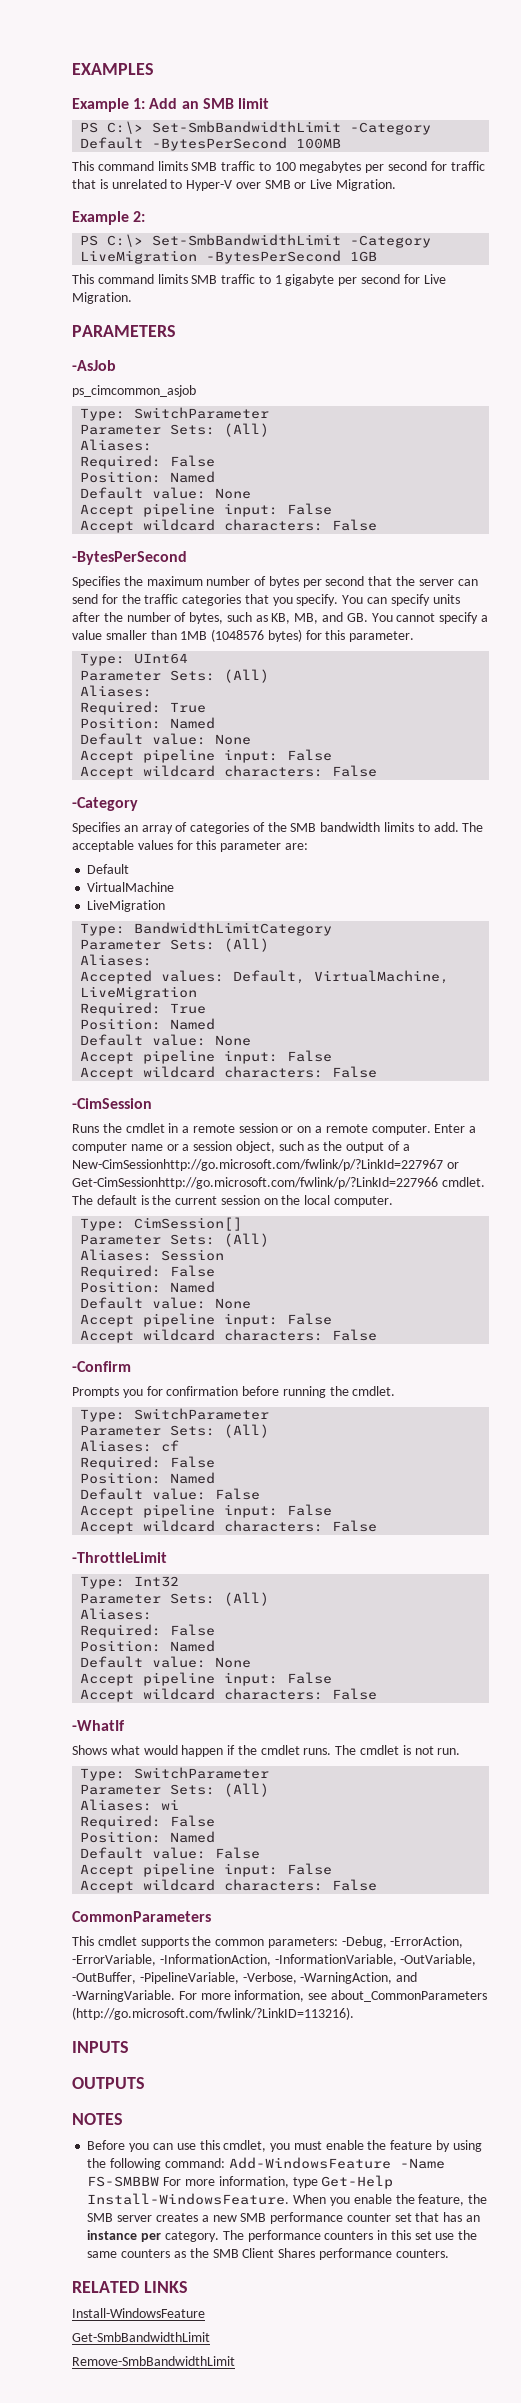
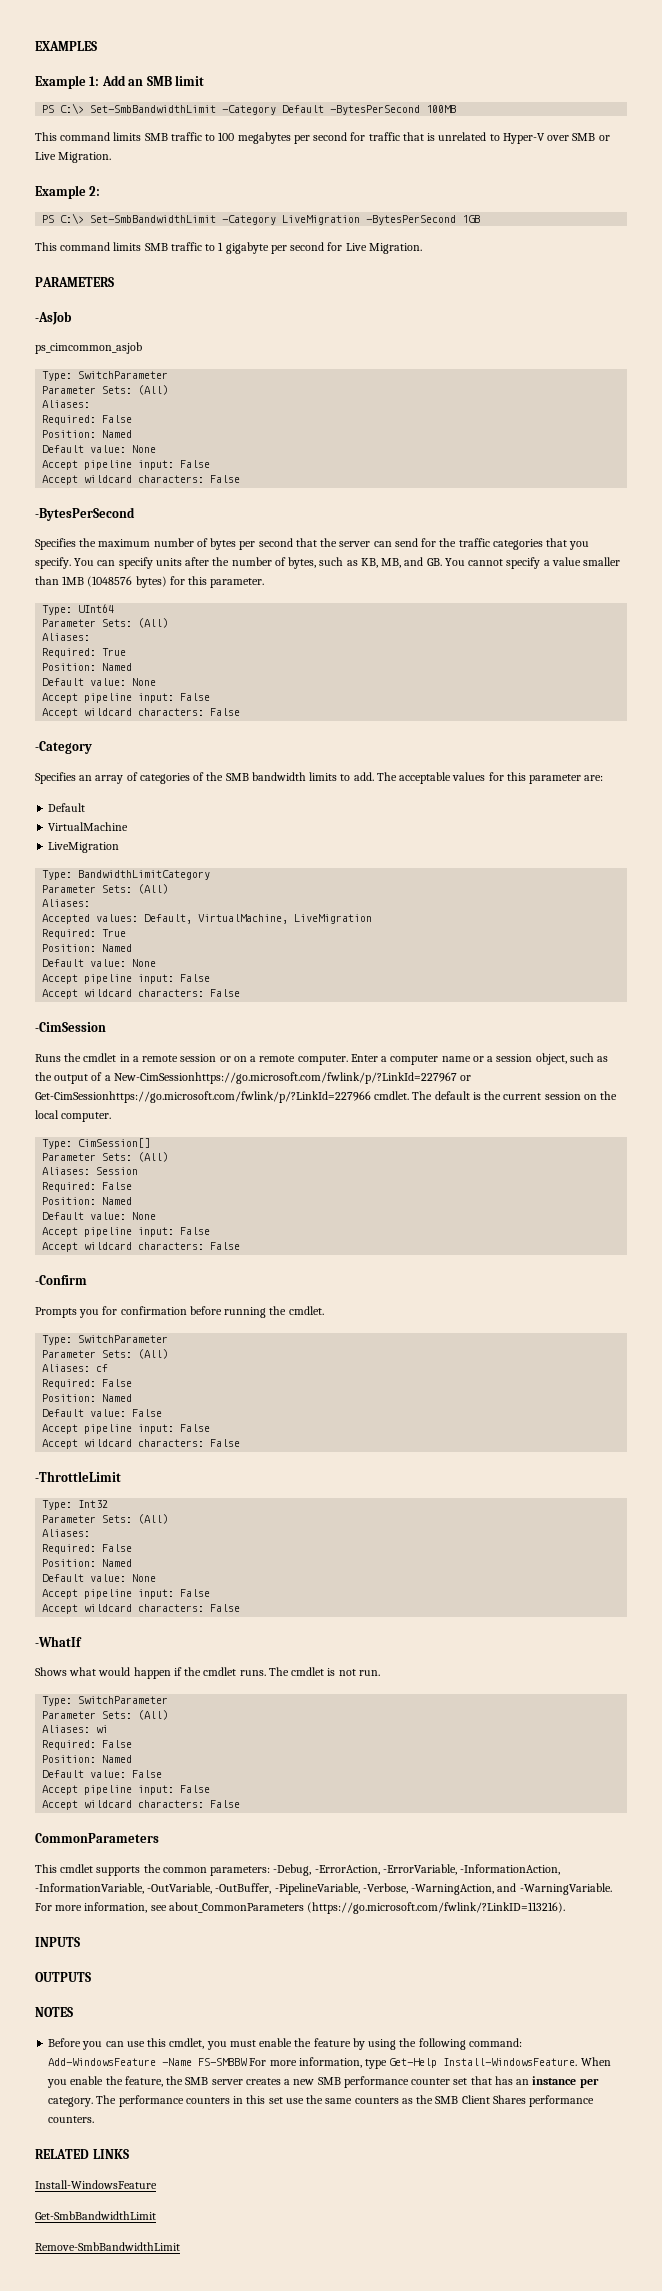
[72,1159,459,1171] [72,1177,438,1189] New-CimSessionhttp://go.microsoft.com/fwlink/p/?LinkId=227967 or Get-CimSessionhttp://go.microsoft.com/fwlink/p/?LinkId=227966 -> [113,1072,472,1084] [35,1091,371,1103] New-CimSessionhttps://go.microsoft.com/fwlink/p/?LinkId=227967 or Get-CimSessionhttps://go.microsoft.com/fwlink/p/?LinkId=227966
[72,2007,354,2020] (http://go.microsoft.com/fwlink/?LinkID=113216). -> [307,1902,566,1914] (https://go.microsoft.com/fwlink/?LinkID=113216).

